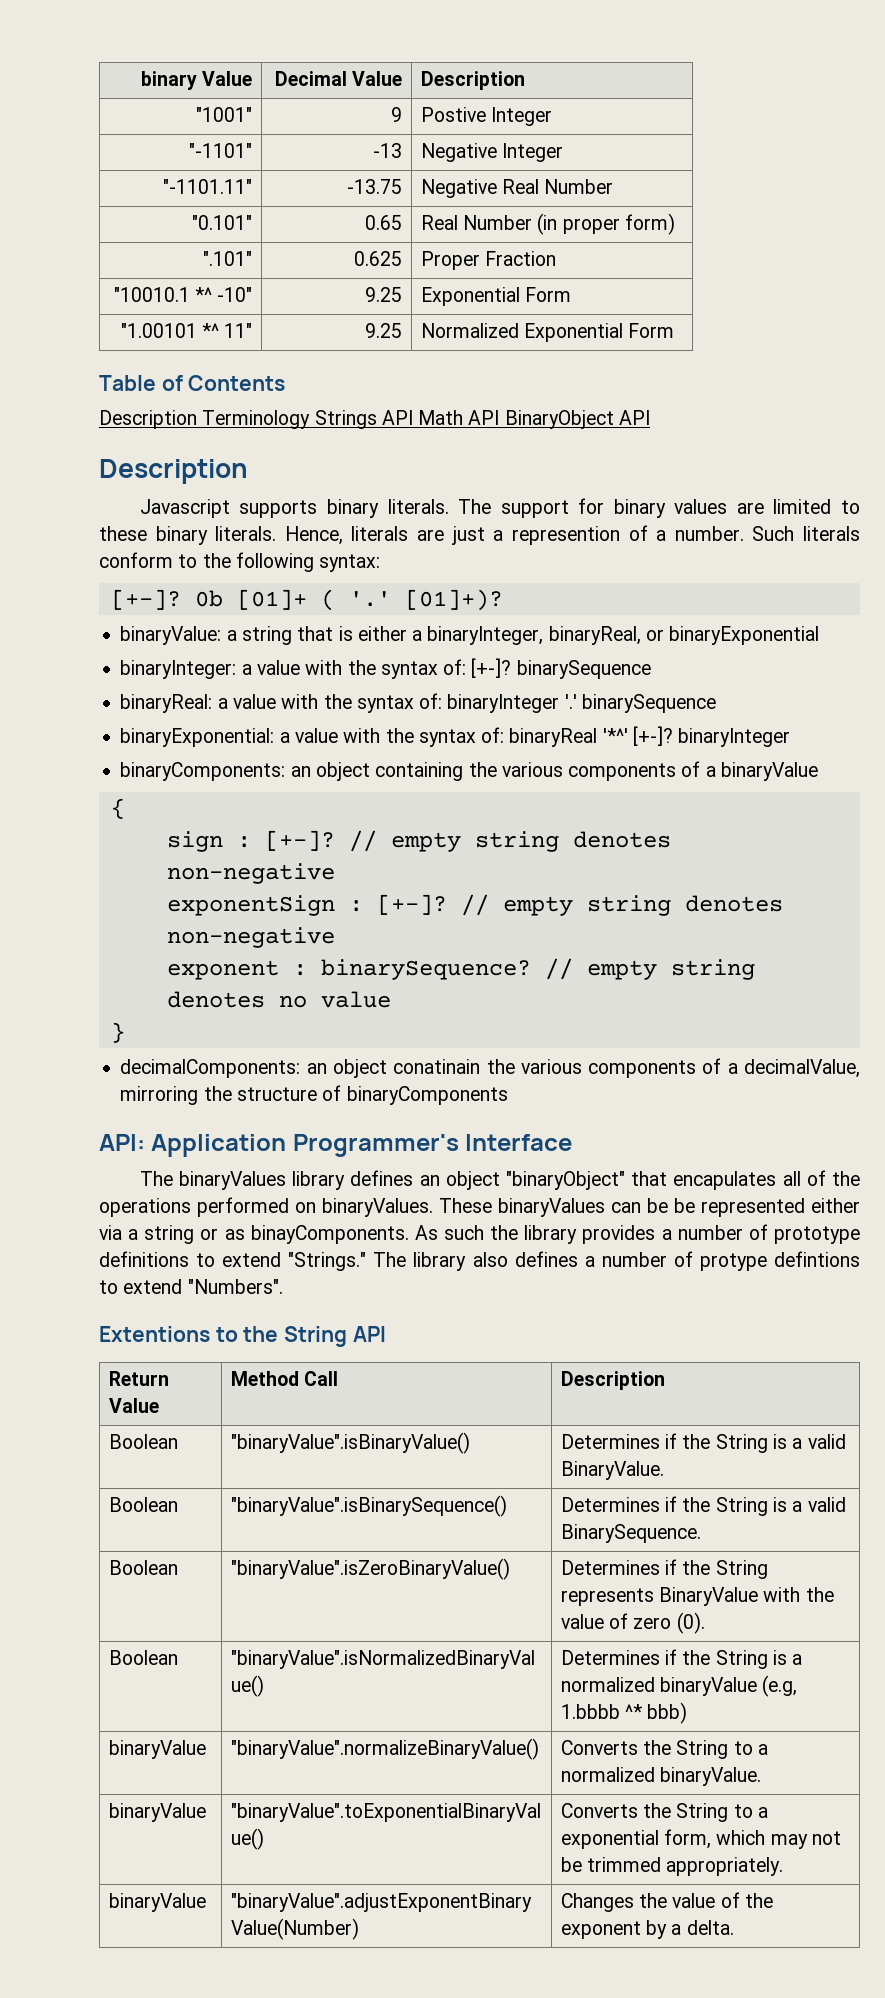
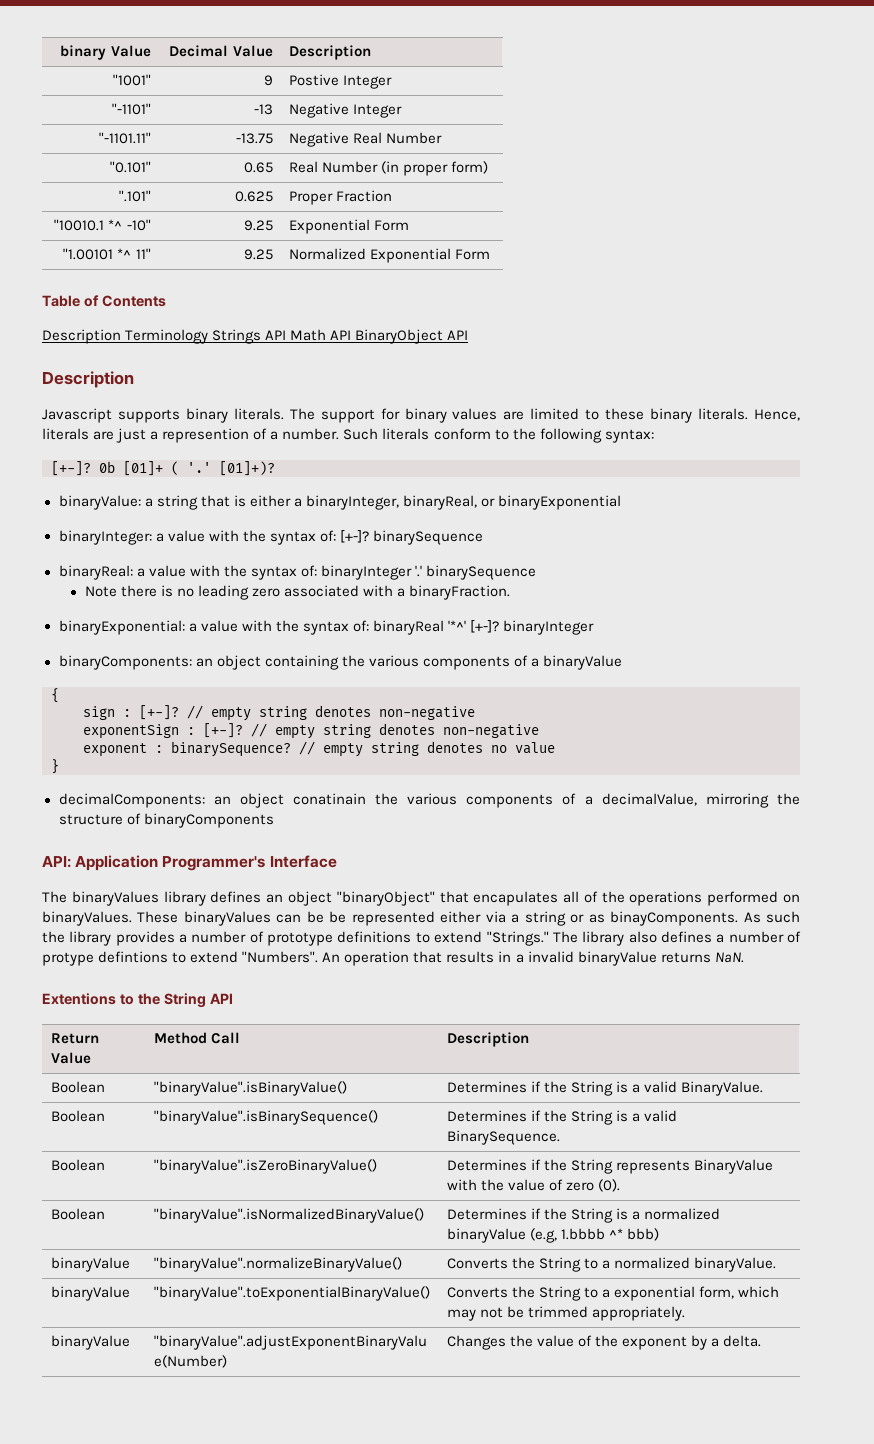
(716, 703) none -> [84,585,511,600] // Note there is no leading zero associated with a binaryFraction.
(283, 1286) none -> [322,951,744,966] An operation that results in a invalid binaryValue returns NaN.

